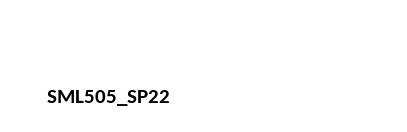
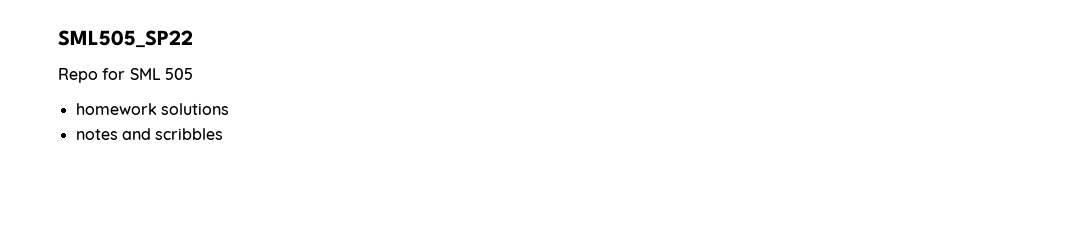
(170, 98) none -> [58,68,193,83] [75,103,229,115] [75,128,224,140] // Repo for SML 505 // homework solutions // notes and scribbles

